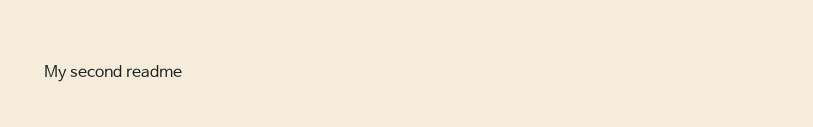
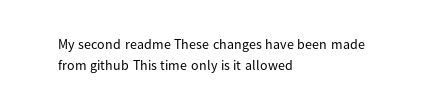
(183, 71) none -> [174,39,365,52] [58,59,293,73] These changes have been made from github This time only is it allowed

